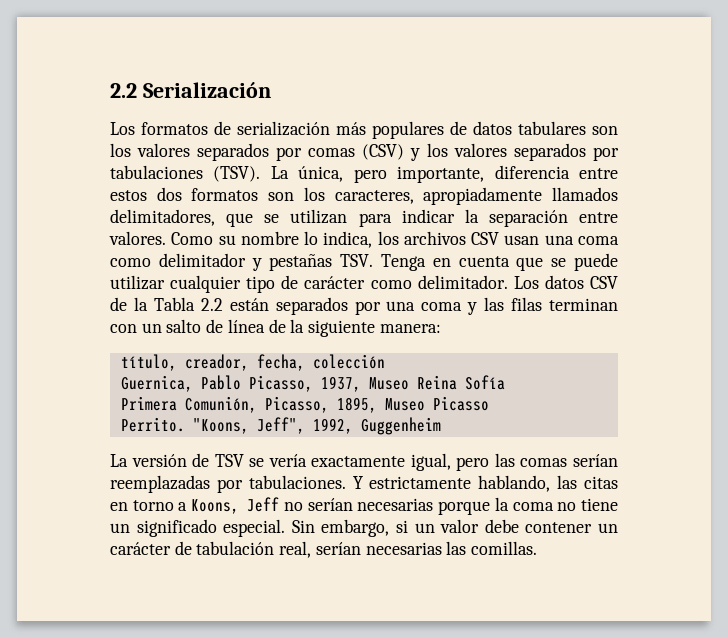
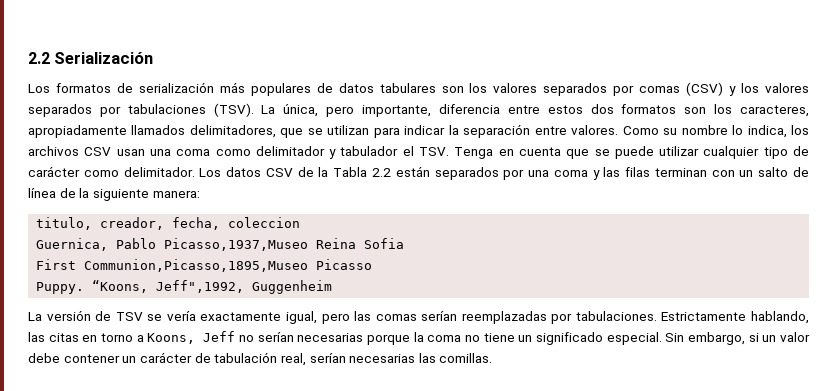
[269,254,333,271] pestañas -> [340,146,414,156] tabulador el
[120,354,177,371] título, -> [36,217,93,230] titulo,
[312,354,385,369] colección -> [228,217,301,228] coleccion
[248,375,505,392] [120,396,489,413] [120,417,353,434] Picasso, 1937, Museo Reina Sofía // Primera Comunión, Picasso, 1895, Museo Picasso // Perrito. "Koons, Jeff", 1992, -> [164,238,405,251] [36,259,373,272] [36,280,245,294] Picasso,1937,Museo Reina Sofia // First Communion,Picasso,1895,Museo Picasso // Puppy. “Koons, Jeff",1992,
[352,476,472,489] Y estrictamente -> [661,312,747,321] Estrictamente

